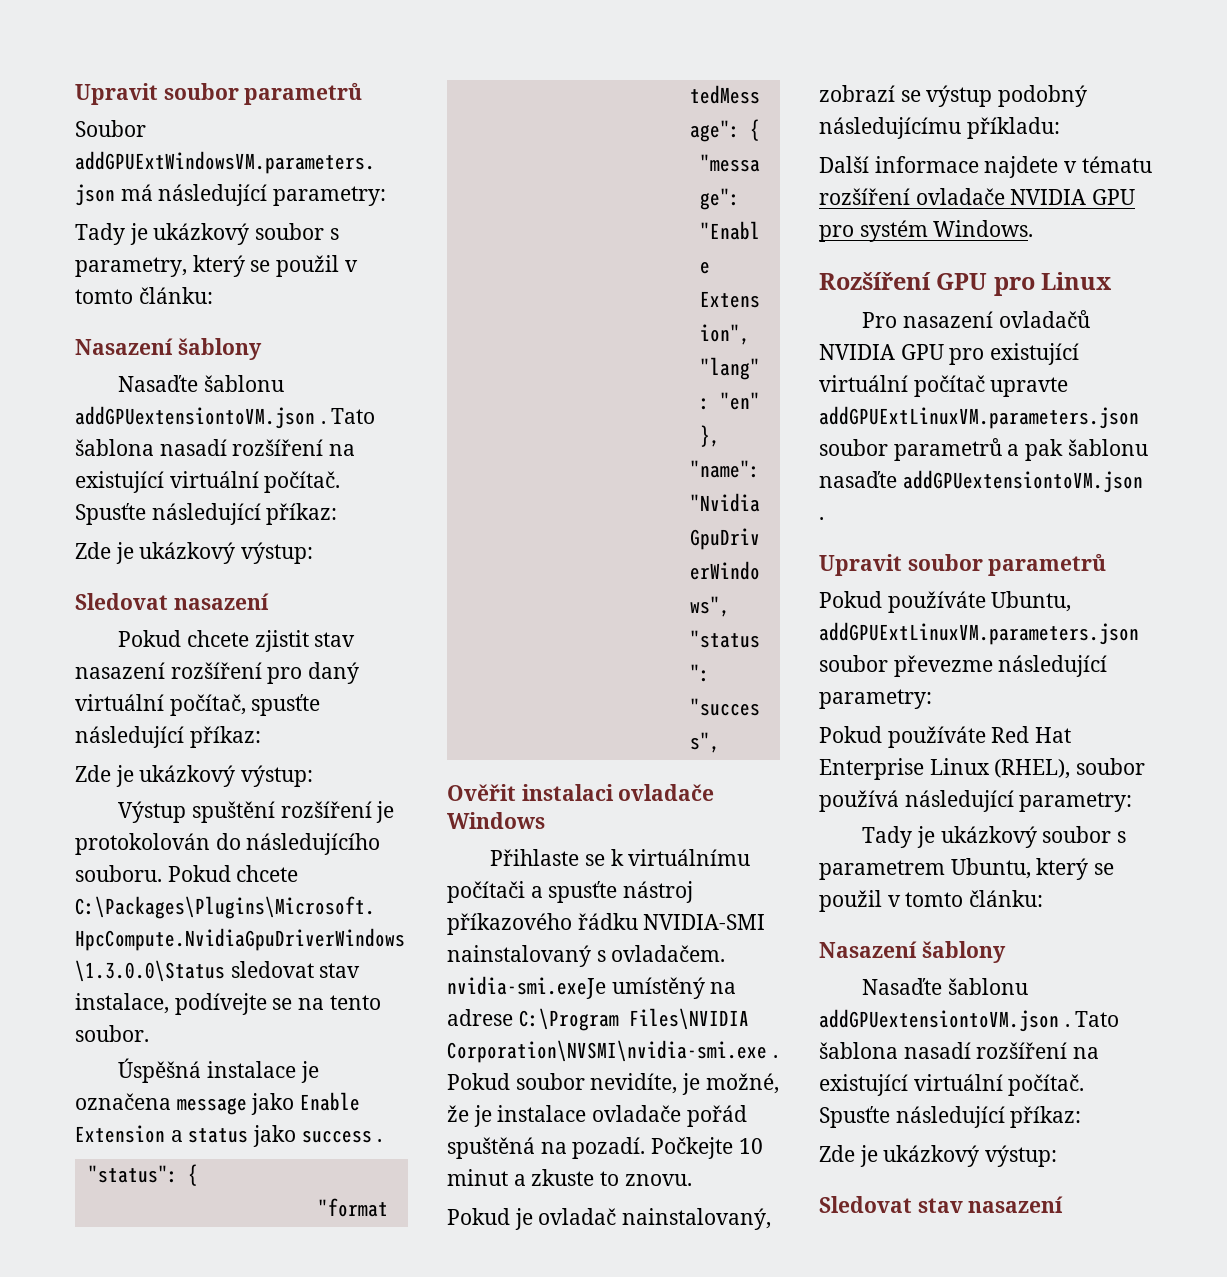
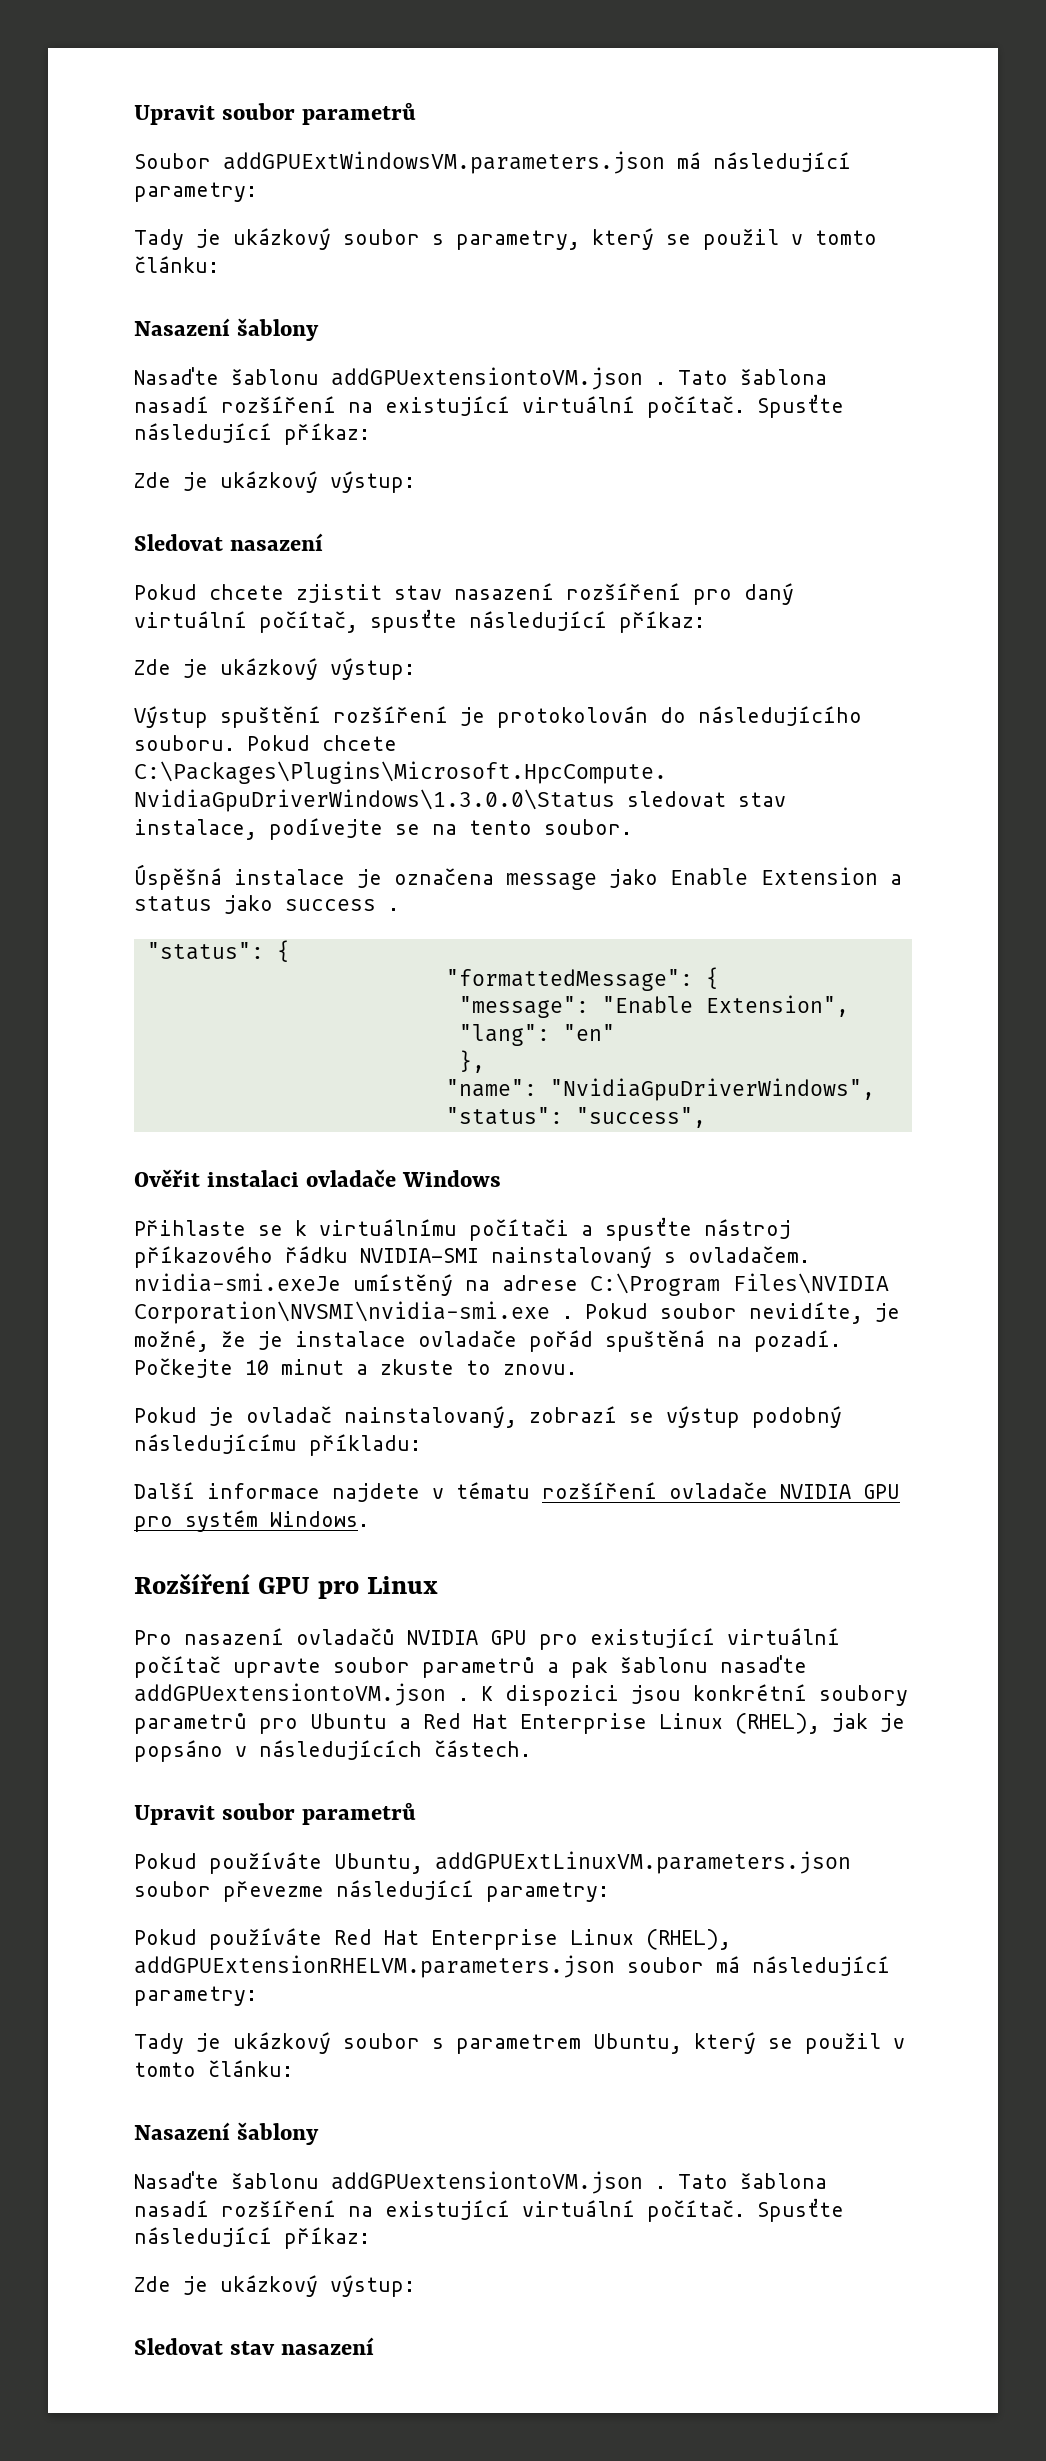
[819,406,1139,429] addGPUExtLinuxVM.parameters.json -> (321, 1668) none
(824, 518) none -> [481,1684,908,1706] [134,1713,905,1734] [134,1740,531,1762] K dispozici jsou konkrétní soubory parametrů pro Ubuntu a Red Hat Enterprise Linux (RHEL), jak je popsáno v následujících částech.
[1076,758,1146,775] [819,790,899,812] soubor používá -> [134,1955,740,1978] addGPUExtensionRHELVM.parameters.json soubor má

